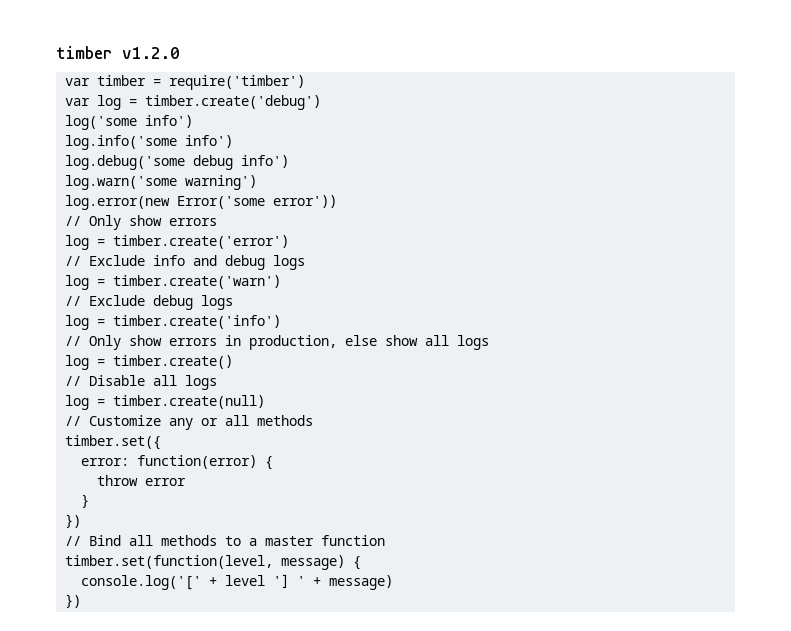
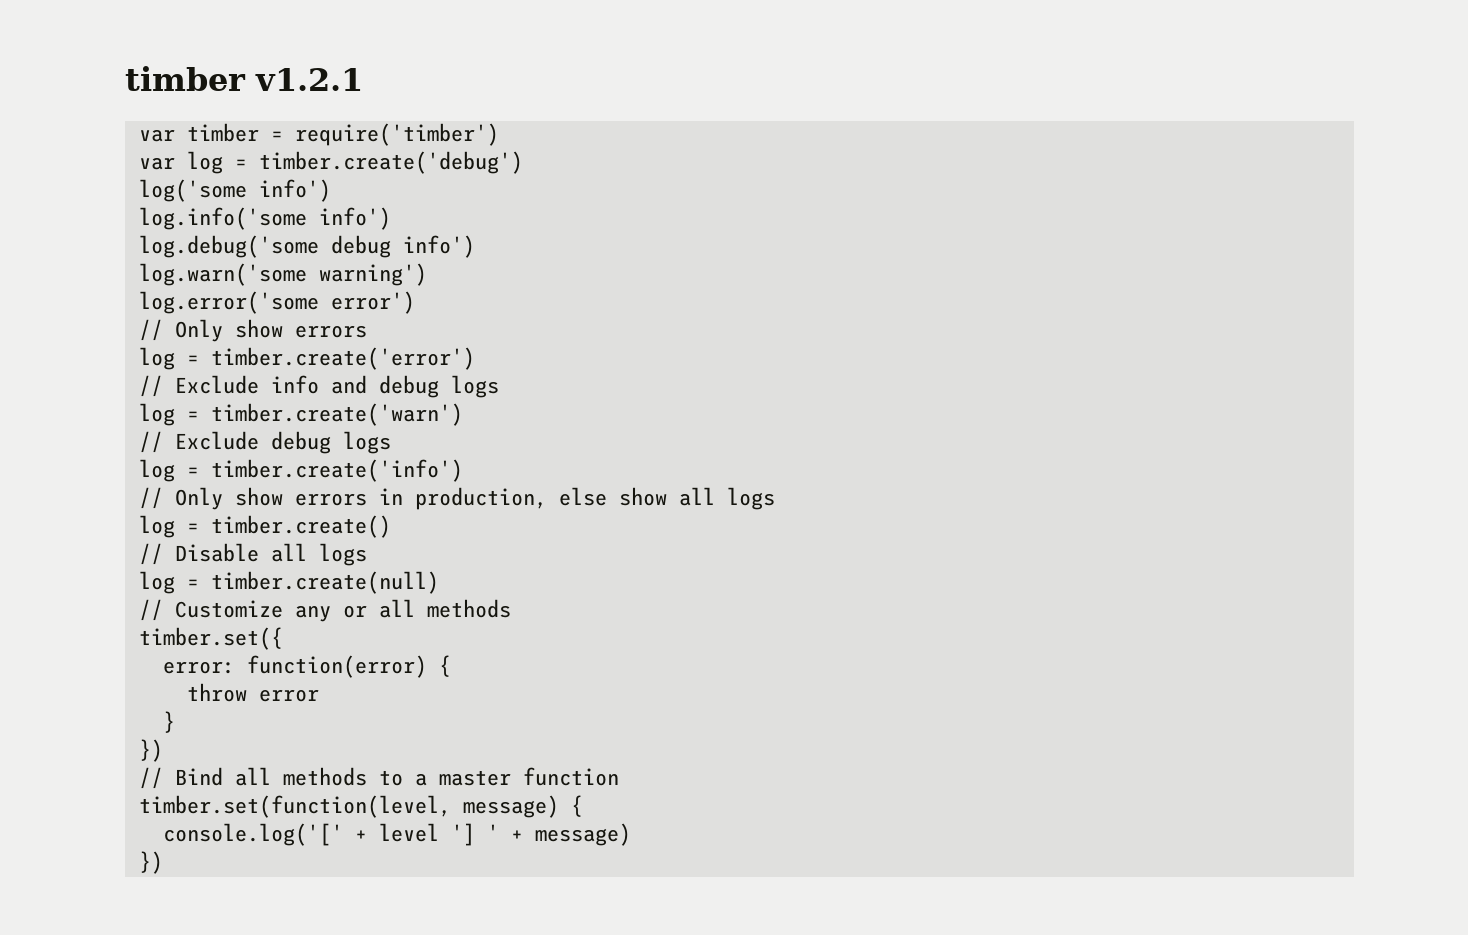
[56,46,180,59] timber v1.2.0 -> [125,66,363,91] timber v1.2.1
[64,195,337,210] log.error(new Error('some error')) -> [138,291,415,314] log.error('some error')

